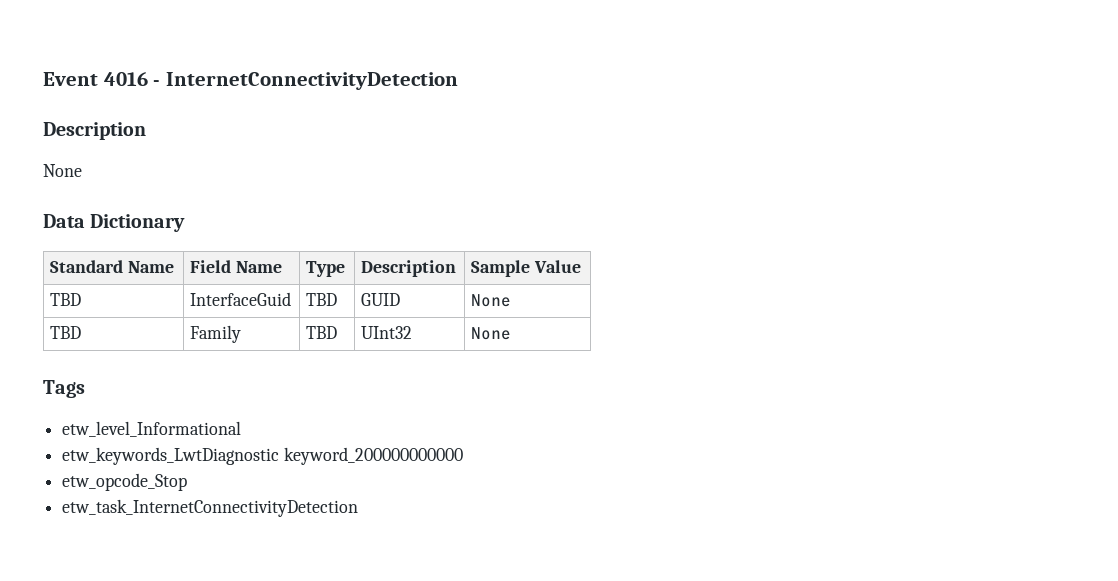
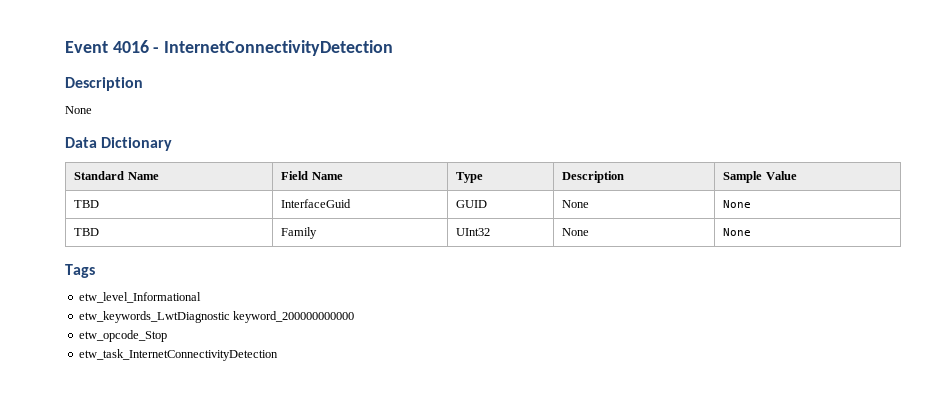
[306,293,338,306] [361,293,401,306] TBD | GUID -> [456,200,488,208] [562,200,590,208] GUID | None
[306,326,338,339] [361,326,413,339] TBD | UInt32 -> [456,228,491,236] [562,228,590,236] UInt32 | None

